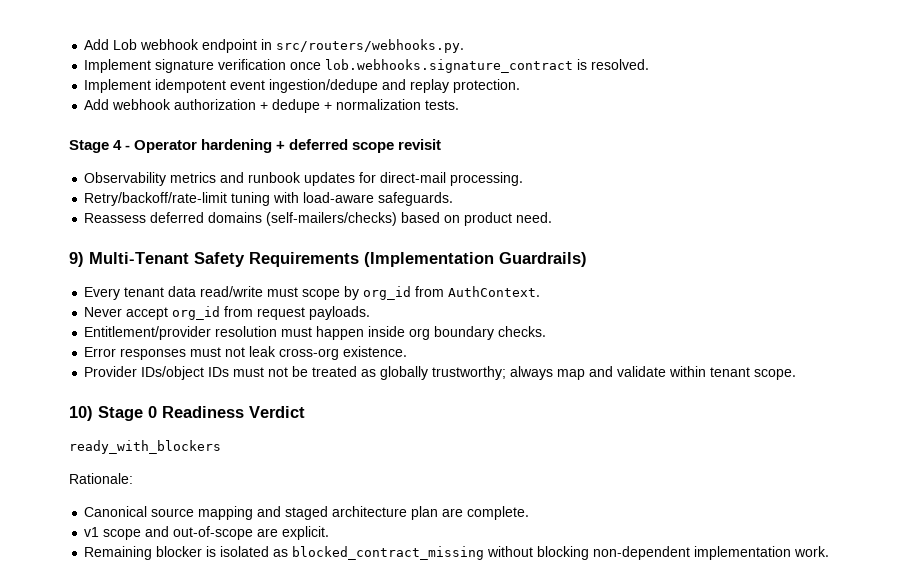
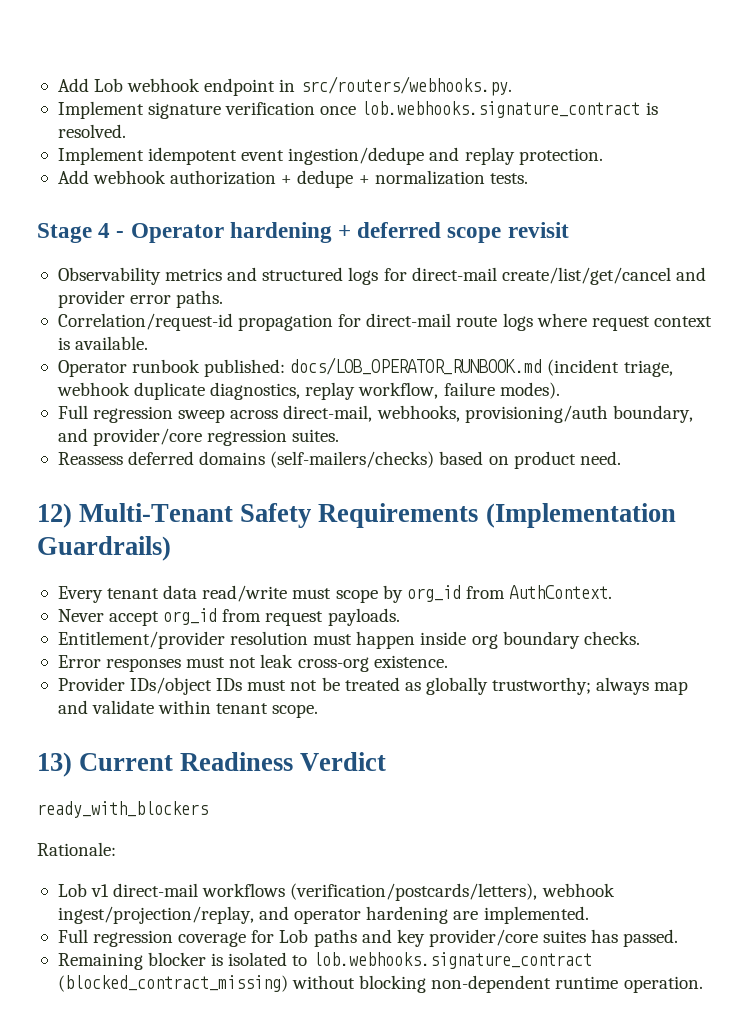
[248,172,524,186] [84,192,454,206] runbook updates for direct-mail processing. // Retry/backoff/rate-limit tuning with load-aware safeguards. -> [262,267,706,285] [57,290,224,308] [57,313,712,331] [57,336,149,350] [57,357,673,377] [56,382,560,400] [57,405,693,423] [57,428,340,446] structured logs for direct-mail create/list/get/cancel and provider error paths. // Correlation/request-id propagation for direct-mail route logs where request context is available. // Operator runbook published: docs/LOB_OPERATOR_RUNBOOK.md (incident triage, webhook duplicate diagnostics, replay workflow, failure modes). // Full regression sweep across direct-mail, webhooks, provisioning/auth boundary, and provider/core regression suites.
[69,252,84,267] 9) -> [37,503,72,528] 12)
[69,406,157,421] 10) Stage 0 -> [37,752,174,777] 13) Current
[84,506,530,520] [84,526,330,540] Canonical source mapping and staged architecture plan are complete. // v1 scope and out-of-scope are explicit. -> [57,883,615,901] [57,906,589,924] [57,929,679,947] Lob v1 direct-mail workflows (verification/postcards/letters), webhook ingest/projection/replay, and operator hardening are implemented. // Full regression coverage for Lob paths and key provider/core suites has passed.
[273,546,485,560] as blocked_contract_missing -> [292,952,592,969] [57,975,288,992] to lob.webhooks.signature_contract (blocked_contract_missing)
[694,546,830,560] implementation work. -> [555,976,703,993] runtime operation.

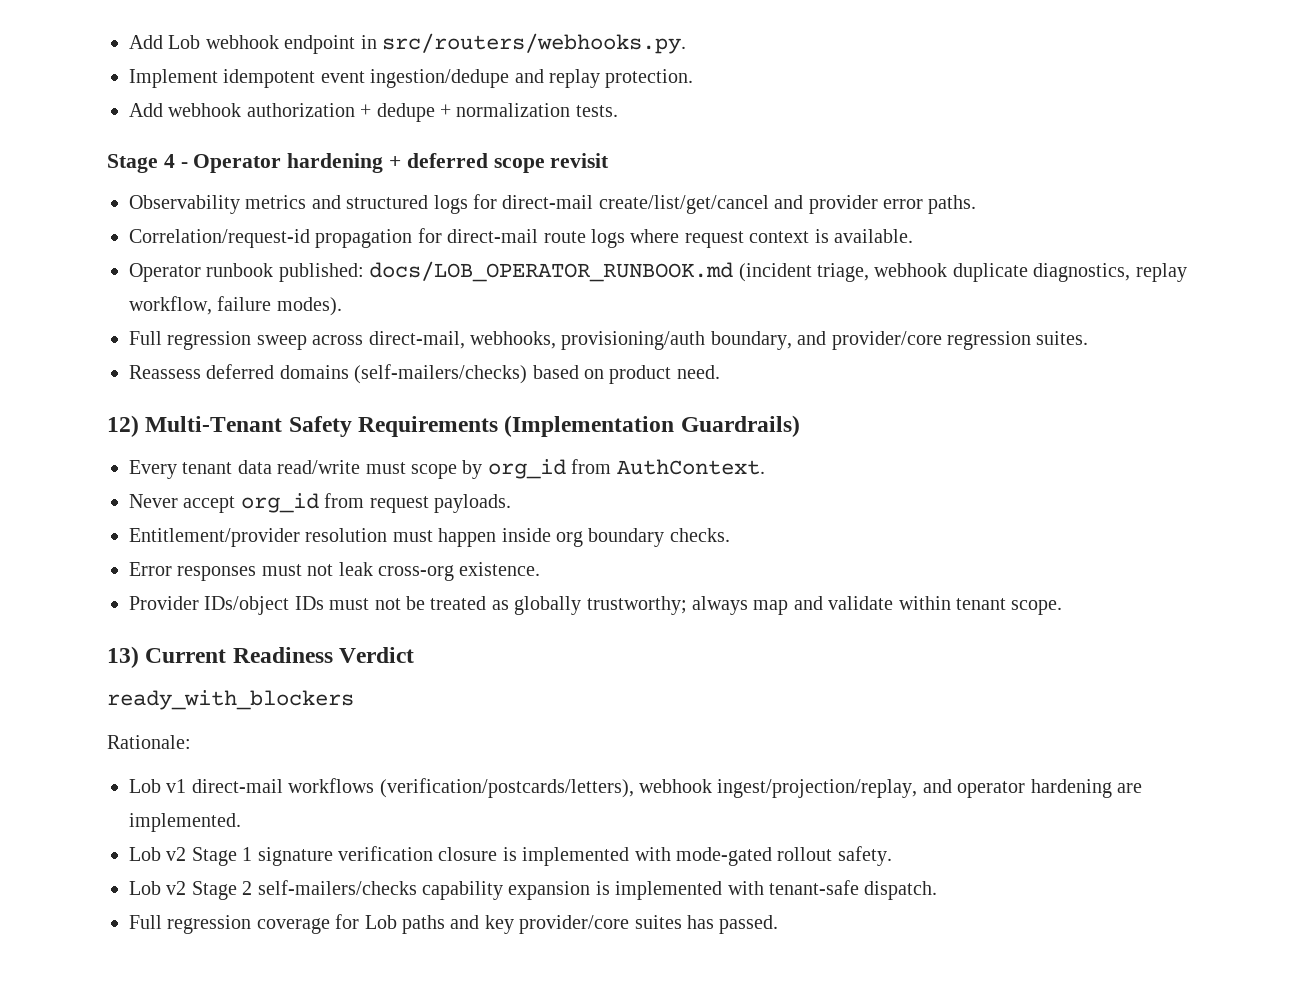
[57,101,658,119] [57,124,126,138] // Implement signature verification once lob.webhooks.signature_contract is resolved. -> (686, 43) none
(589, 915) none -> [129,846,892,866] [129,880,938,900] // Lob v2 Stage 1 signature verification closure is implemented with mode-gated rollout safety. // Lob v2 Stage 2 self-mailers/checks capability expansion is implemented with tenant-safe dispatch.
[57,952,592,970] [57,975,703,993] // Remaining blocker is isolated to lob.webhooks.signature_contract (blocked_contract_missing) without blocking non-dependent runtime operation. -> (779, 924) none

